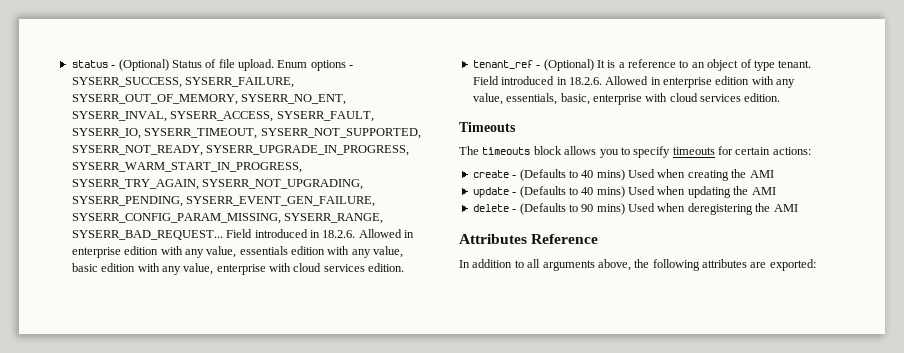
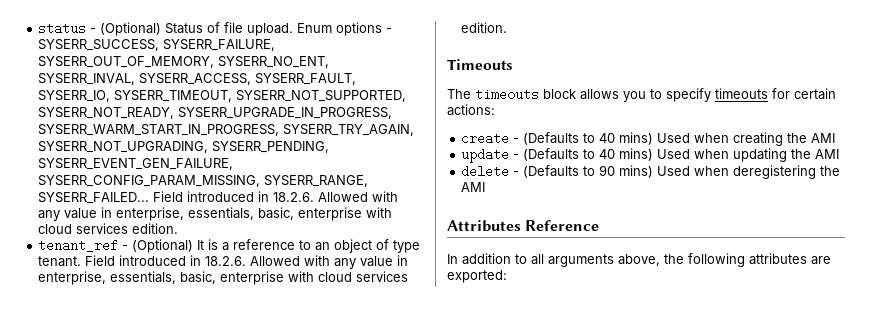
[71,229,414,240] [71,246,404,258] [71,263,214,275] SYSERR_BAD_REQUEST... Field introduced in 18.2.6. Allowed in enterprise edition with any value, essentials edition with any value, basic edition with any value, -> [38,191,399,204] [38,207,295,221] SYSERR_FAILED... Field introduced in 18.2.6. Allowed with any value in enterprise, essentials, basic,
[650,76,796,88] [472,93,503,105] in enterprise edition with any value, -> [304,255,409,269] [38,271,107,285] with any value in enterprise,

